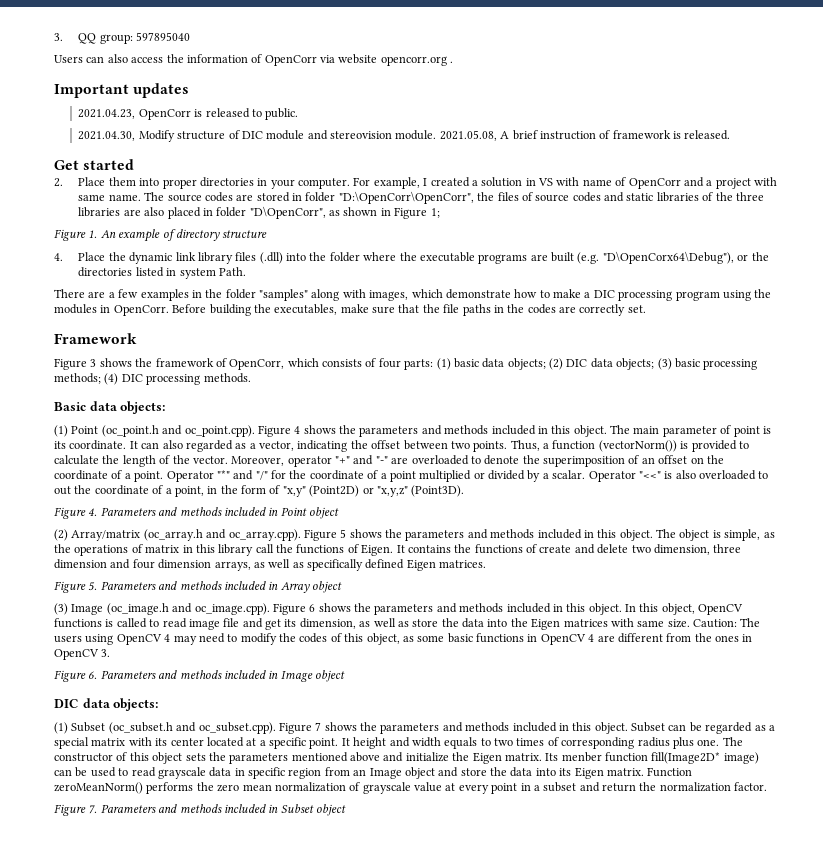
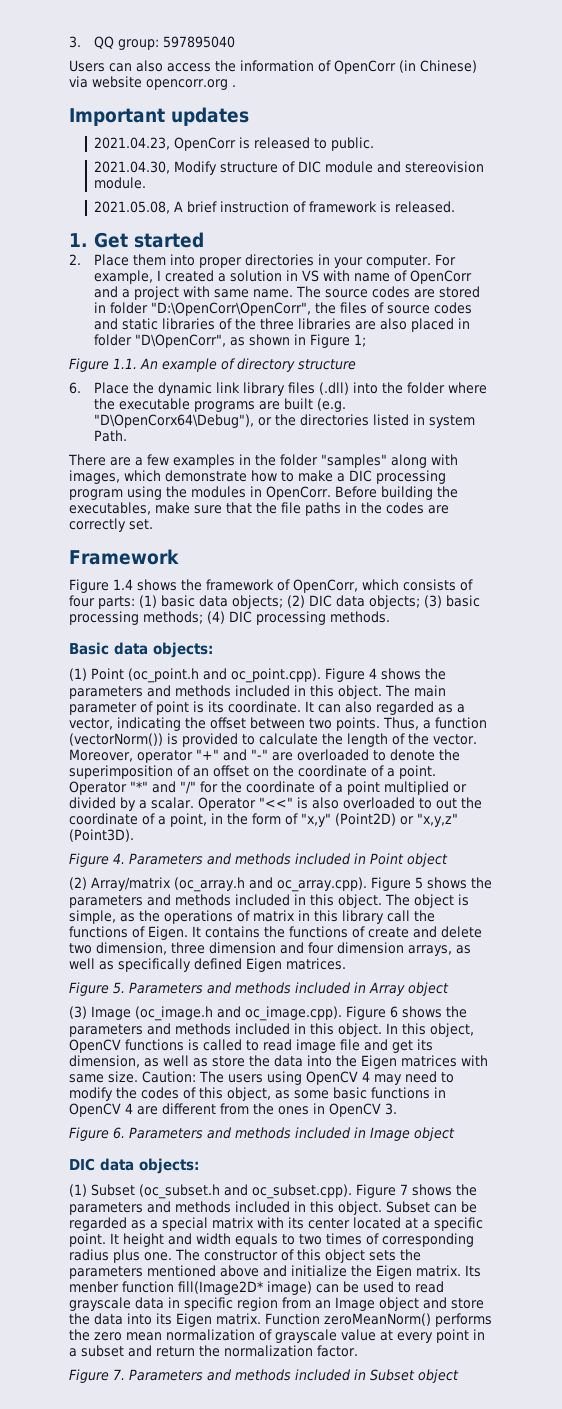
(317, 60) none -> [399,60,477,73] (in Chinese)
(437, 135) none -> (147, 183) //
(731, 135) none -> [69,233,88,247] 1.
[88,230,98,238] 1. -> [113,358,137,369] 1.1.
[54,253,63,261] 4. -> [69,382,81,394] 6.
[90,359,97,367] 3 -> [112,579,133,590] 1.4

